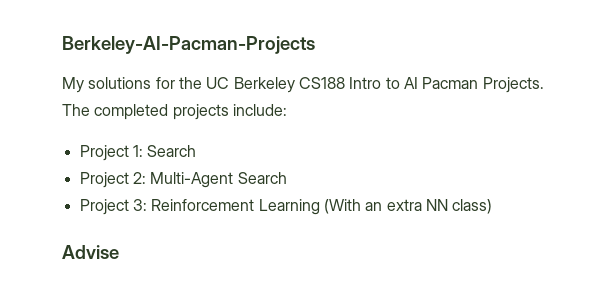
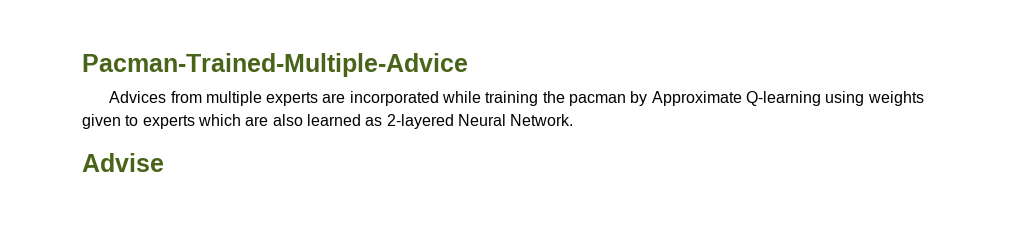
[62,36,315,54] [62,77,544,93] [62,104,287,120] [79,145,197,161] [79,172,287,188] [79,199,493,215] Berkeley-AI-Pacman-Projects // My solutions for the UC Berkeley CS188 Intro to AI Pacman Projects. The completed projects include: // Project 1: Search // Project 2: Multi-Agent Search // Project 3: Reinforcement Learning (With an extra NN class) -> [82,53,468,77] [109,91,924,106] [82,114,574,129] Pacman-Trained-Multiple-Advice // Advices from multiple experts are incorporated while training the pacman by Approximate Q-learning using weights given to experts which are also learned as 2-layered Neural Network.

